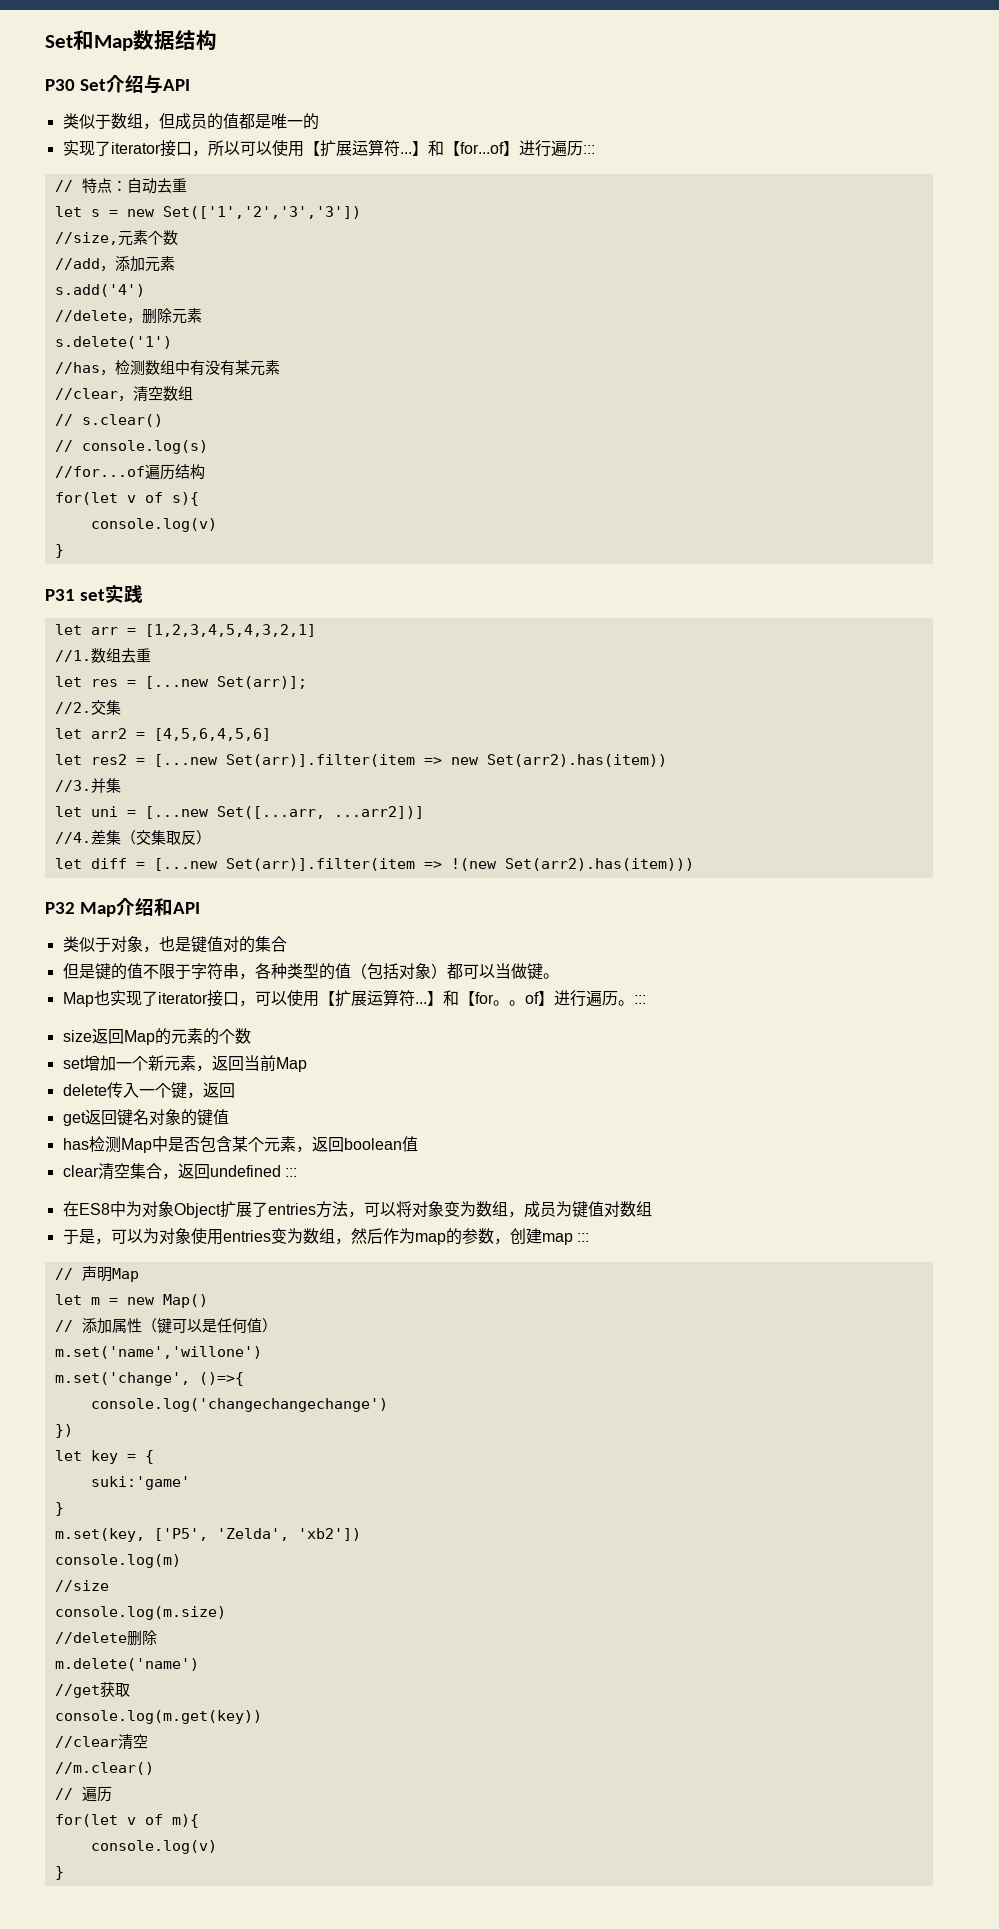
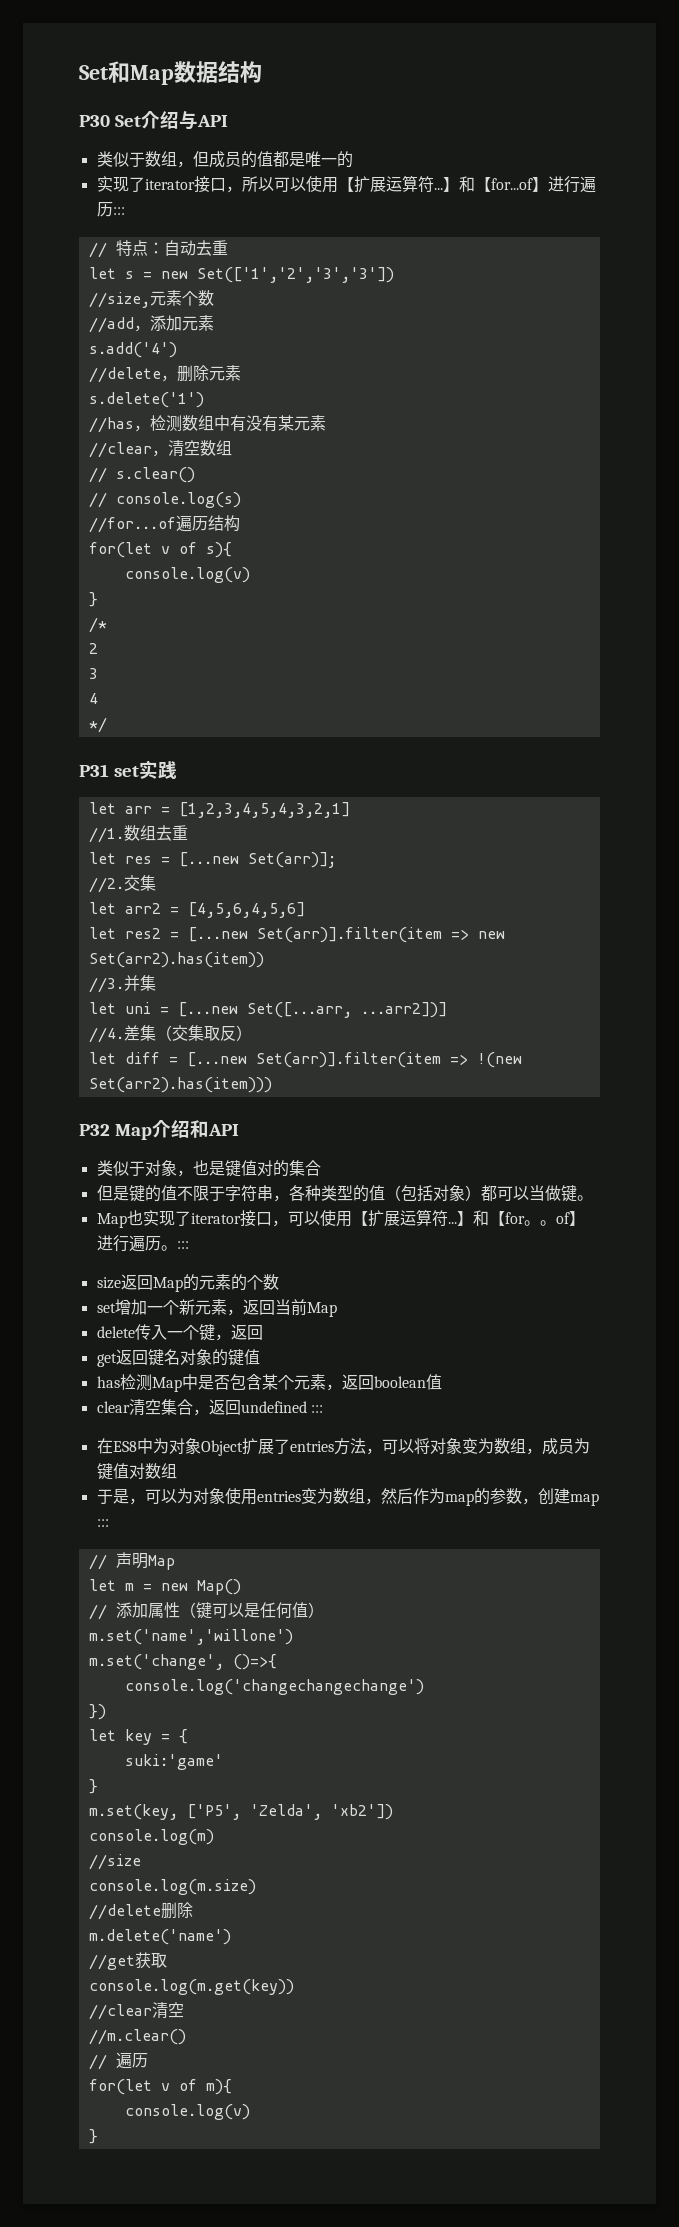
(64, 551) none -> [88,617,107,633] [88,643,98,654] [88,668,98,679] [88,693,98,704] [88,717,107,733] // /* // 2 // 3 // 4 // */

